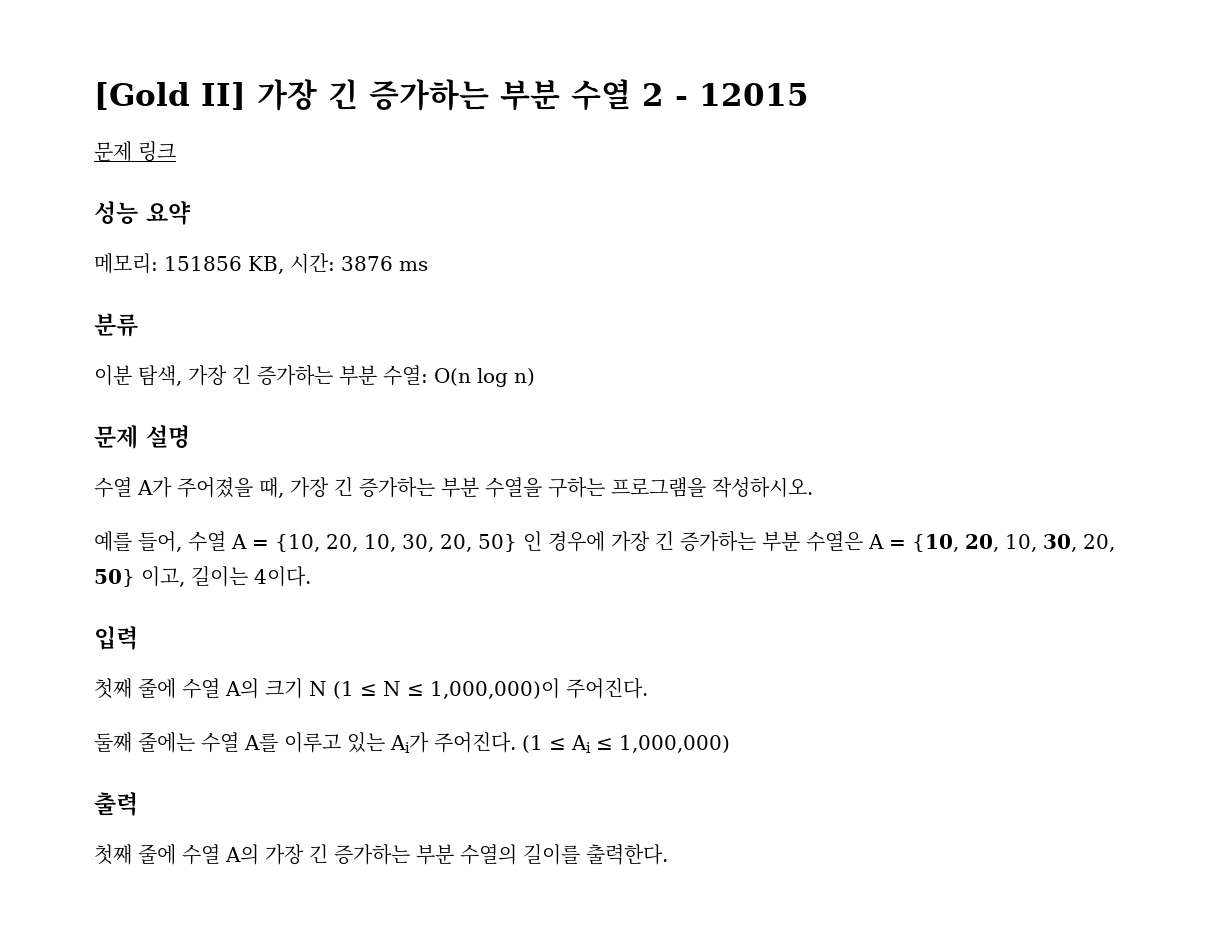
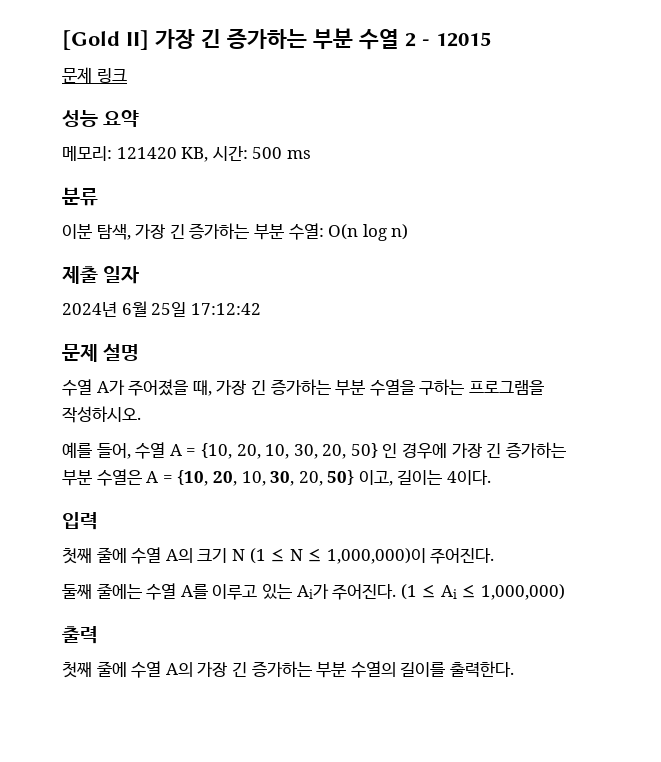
[164,256,242,271] 151856 -> [116,147,177,159] 121420
[341,256,393,271] 3876 -> [252,147,283,159] 500
(535, 377) none -> [62,266,140,284] [62,301,261,317] // 제출 일자 // 2024년 6월 25일 17:12:42

